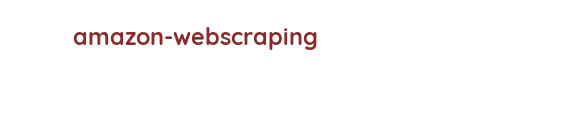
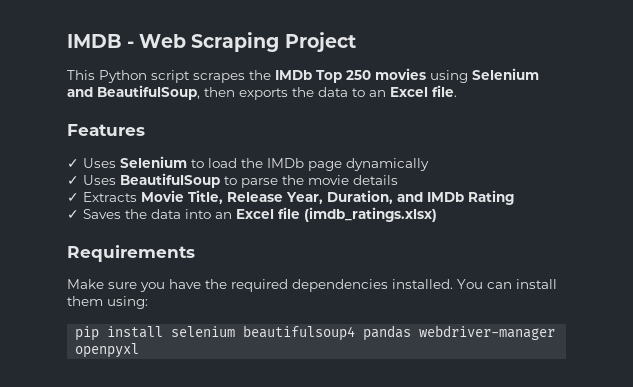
[73,27,318,50] amazon-webscraping -> [67,32,356,52] [67,68,539,83] [67,85,457,100] [67,124,145,136] [67,156,429,171] [67,173,398,188] [67,190,514,205] [67,207,437,222] [67,245,195,262] [67,279,557,292] [67,296,148,309] [75,325,556,341] [75,343,140,358] IMDB - Web Scraping Project // This Python script scrapes the IMDb Top 250 movies using Selenium and BeautifulSoup, then exports the data to an Excel file. // Features // ✓ Uses Selenium to load the IMDb page dynamically // ✓ Uses BeautifulSoup to parse the movie details // ✓ Extracts Movie Title, Release Year, Duration, and IMDb Rating // ✓ Saves the data into an Excel file (imdb_ratings.xlsx) // Requirements // Make sure you have the required dependencies installed. You can install them using: // pip install selenium beautifulsoup4 pandas webdriver-manager openpyxl

